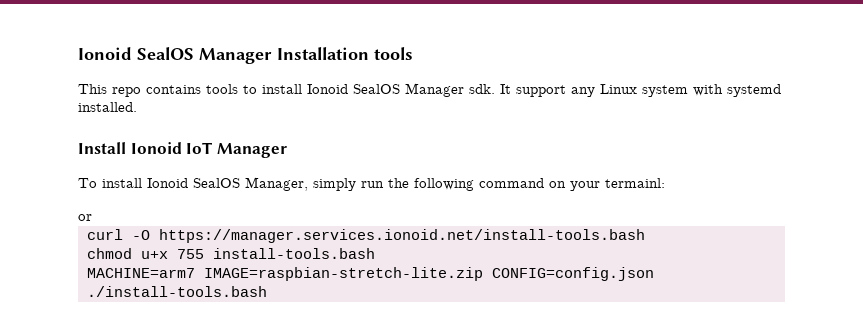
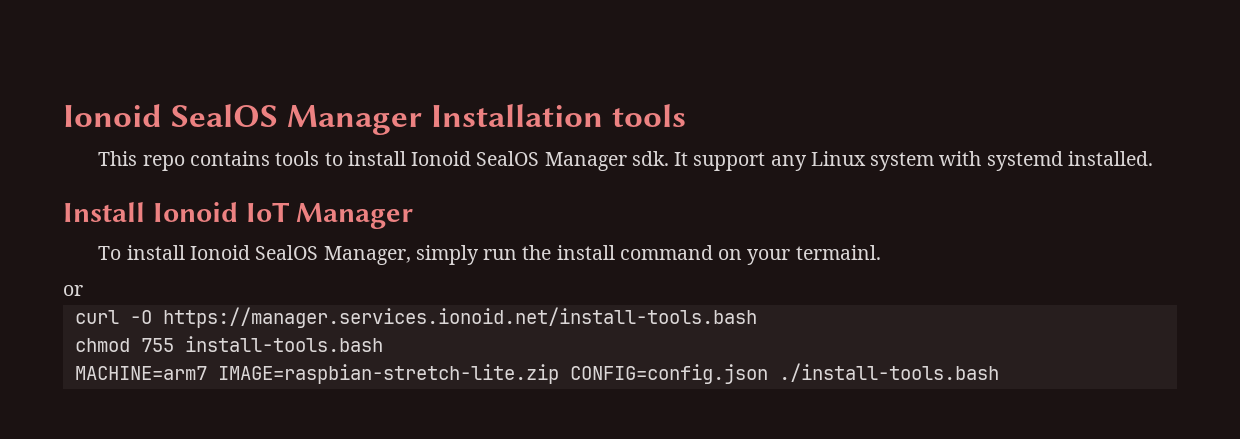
[414,178,474,191] following -> [556,245,615,260] install
[605,178,665,188] termainl: -> [795,245,881,260] termainl.
[140,251,168,259] u+x -> (130, 345) none

